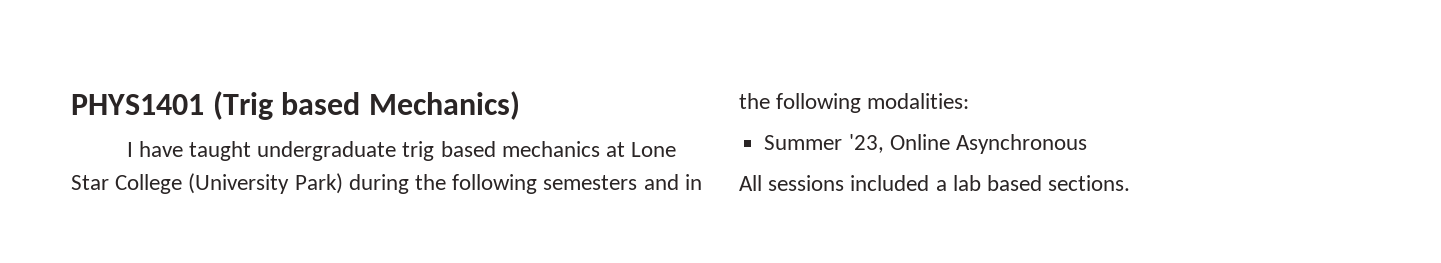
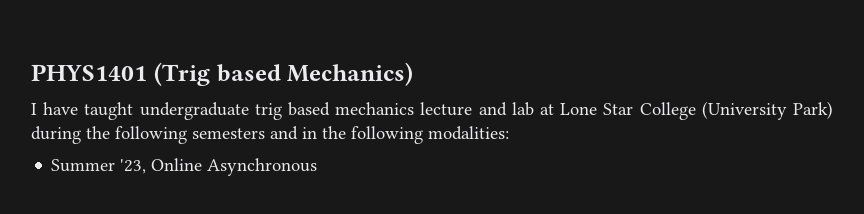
(600, 149) none -> [420,102,534,116] lecture and lab
[739,175,1131,191] // All sessions included a lab based sections. -> (318, 167) none

